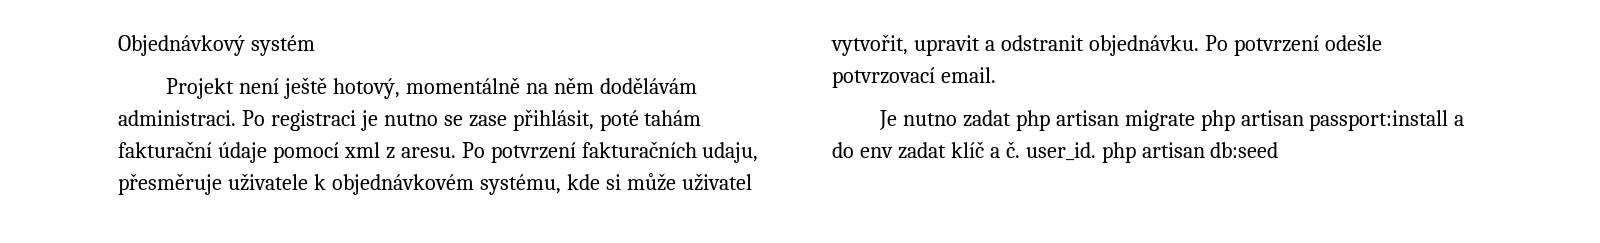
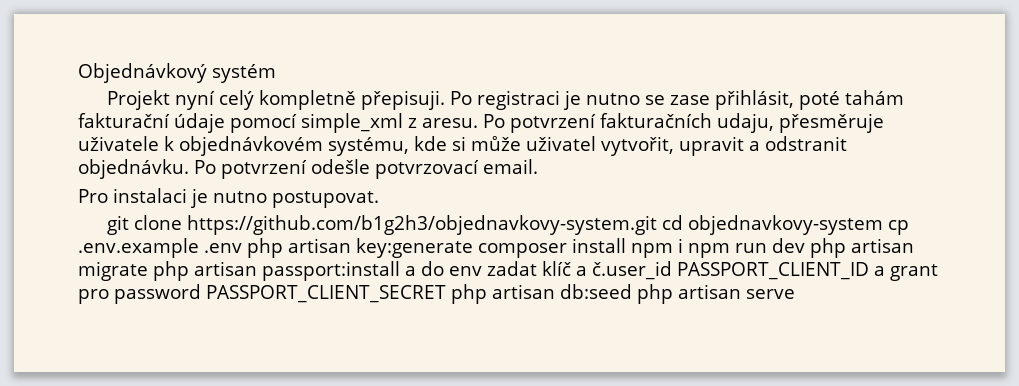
[238,77,697,99] [118,110,236,126] není ještě hotový, momentálně na něm dodělávám administraci. -> [174,90,445,110] nyní celý kompletně přepisuji.
[343,142,380,158] xml -> [301,113,403,133] simple_xml
[878,110,1011,130] Je nutno zadat -> [78,188,379,208] [106,215,909,235] [78,238,805,258] Pro instalaci je nutno postupovat. // git clone https://github.com/b1g2h3/objednavkovy-system.git cd objednavkovy-system cp .env.example .env php artisan key:generate composer install npm i npm run dev
[1005,141,1279,163] č. user_id. php artisan db:seed -> [592,261,938,281] [78,284,795,304] č.user_id PASSPORT_CLIENT_ID a grant pro password PASSPORT_CLIENT_SECRET php artisan db:seed php artisan serve

